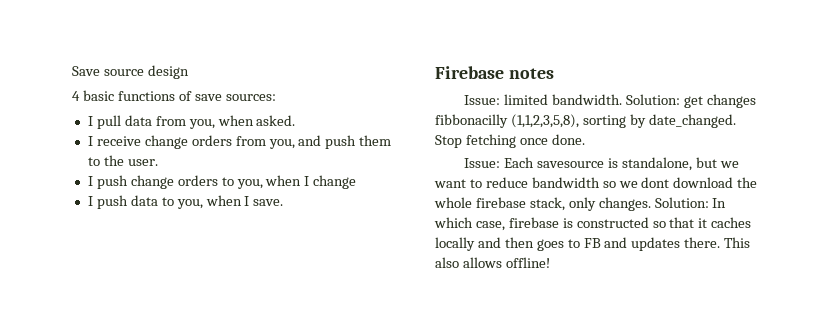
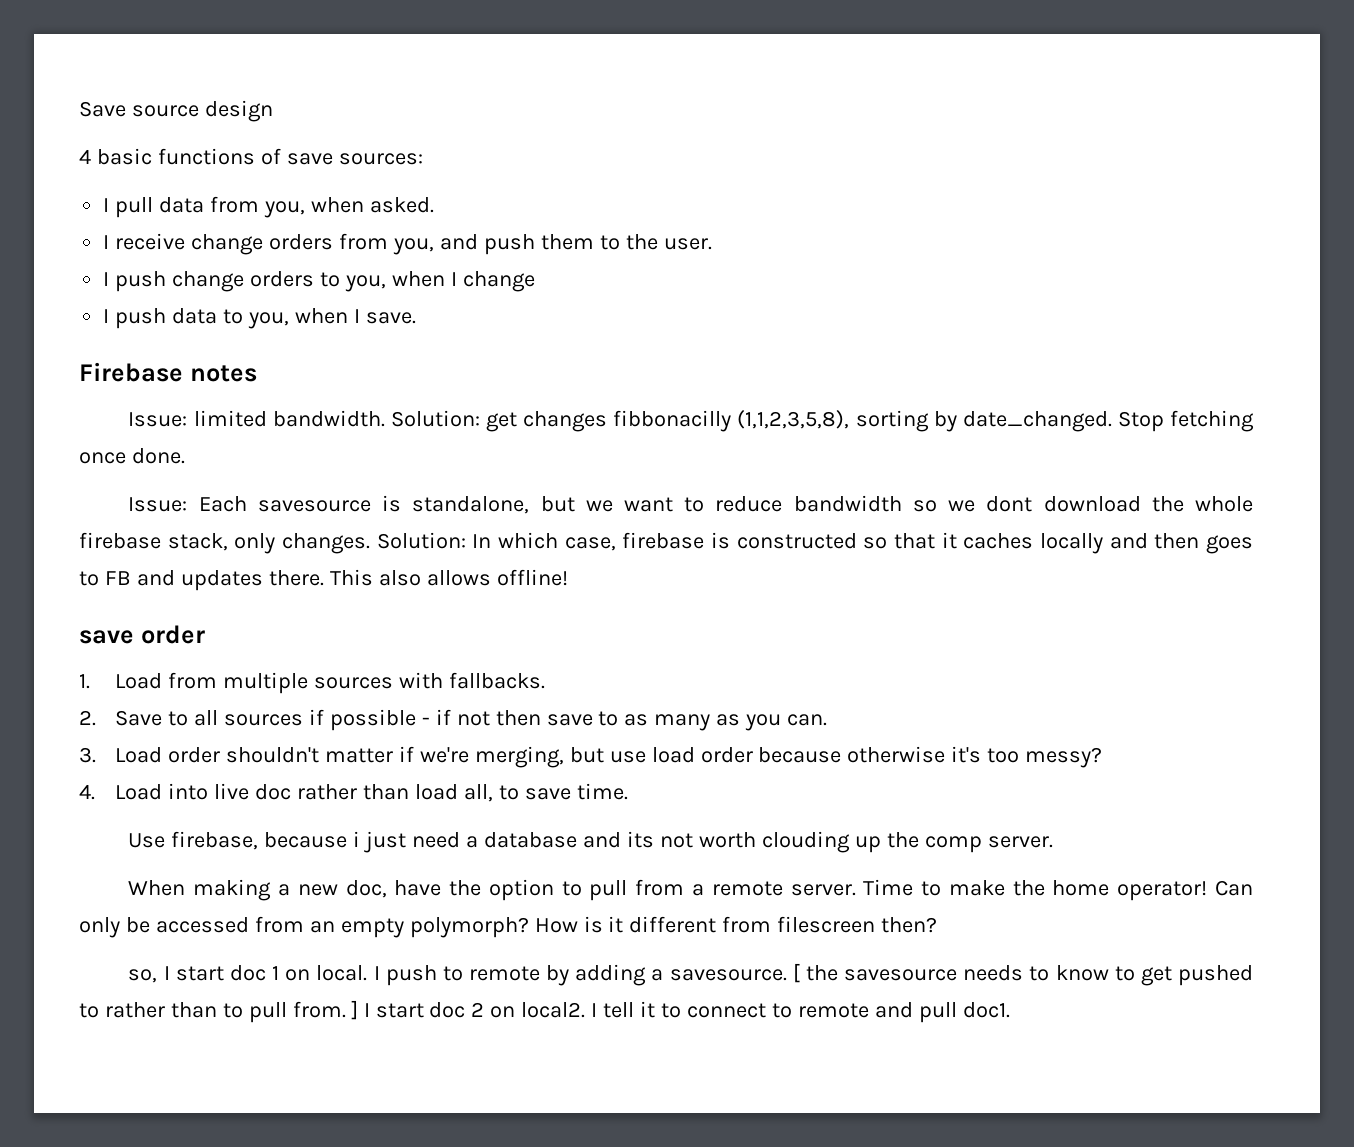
(550, 262) none -> [79,625,205,644] [79,672,545,694] [79,709,828,731] [79,746,1103,768] [79,783,628,802] [128,831,1053,853] [128,879,1253,901] [79,916,938,938] [128,963,1253,986] [79,1000,1010,1023] // save order // 1. Load from multiple sources with fallbacks. // 2. Save to all sources if possible - if not then save to as many as you can. // 3. Load order shouldn't matter if we're merging, but use load order because otherwise it's too messy? // 4. Load into live doc rather than load all, to save time. // Use firebase, because i just need a database and its not worth clouding up the comp server. // When making a new doc, have the option to pull from a remote server. Time to make the home operator! Can only be accessed from an empty polymorph? How is it different from filescreen then? // so, I start doc 1 on local. I push to remote by adding a savesource. [ the savesource needs to know to get pushed to rather than to pull from. ] I start doc 2 on local2. I tell it to connect to remote and pull doc1.

